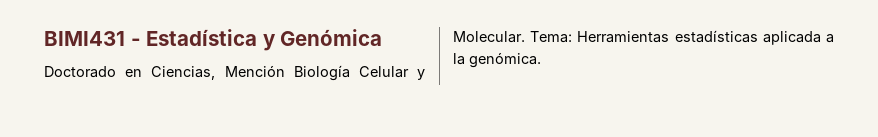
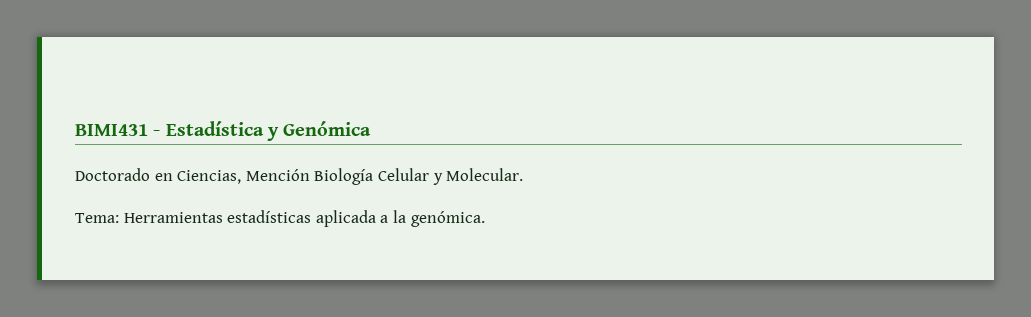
(525, 37) none -> (524, 174) //

